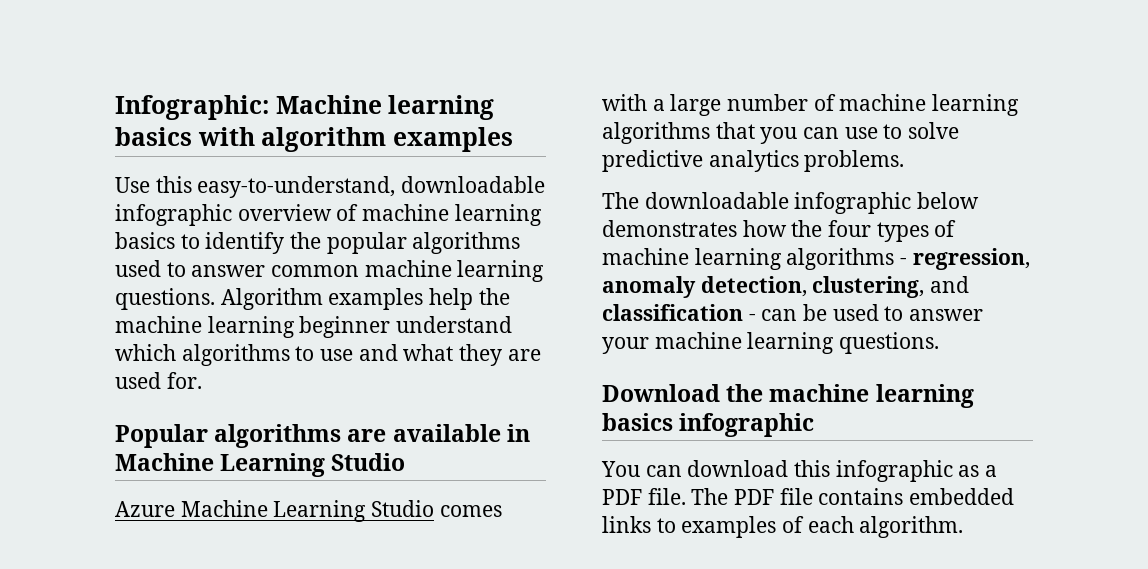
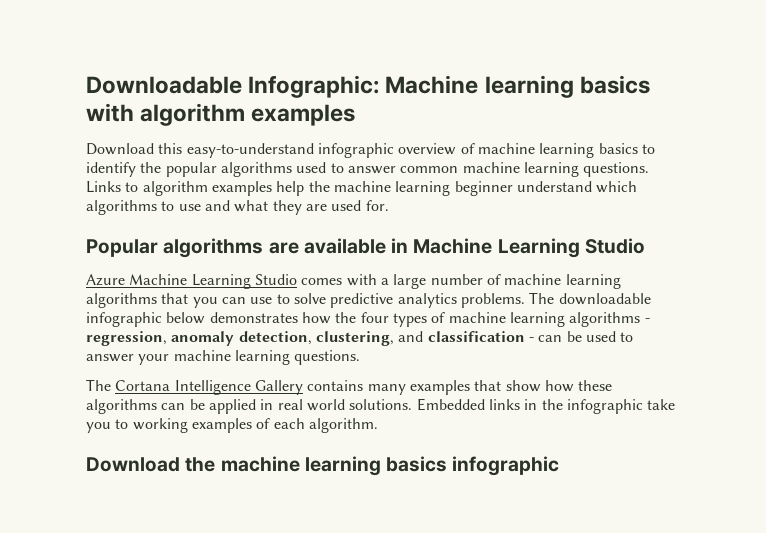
(115, 107) none -> [86,76,242,94] Downloadable
[115,176,546,198] Use this easy-to-understand, downloadable -> [86,143,314,158] Download this easy-to-understand
[220,288,323,310] Algorithm -> [86,181,208,196] Links to algorithm
(905, 161) // -> (525, 300) none
(940, 343) none -> [86,379,613,395] [86,398,676,414] [86,418,378,433] // The Cortana Intelligence Gallery contains many examples that show how these algorithms can be applied in real world solutions. Embedded links in the infographic take you to working examples of each algorithm.
[601,460,998,482] [602,488,1015,505] [602,516,964,538] // You can download this infographic as a PDF file. The PDF file contains embedded links to examples of each algorithm. -> (560, 466) none

